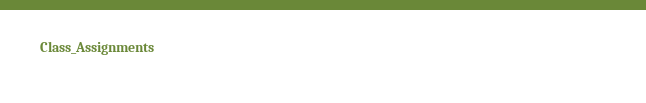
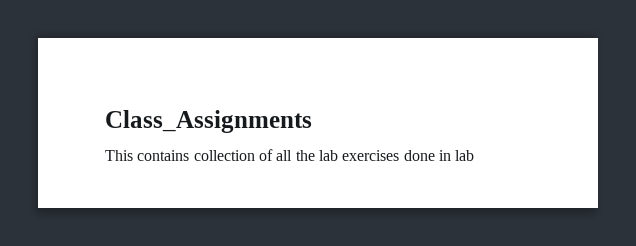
(154, 48) none -> [105,149,475,161] // This contains collection of all the lab exercises done in lab

